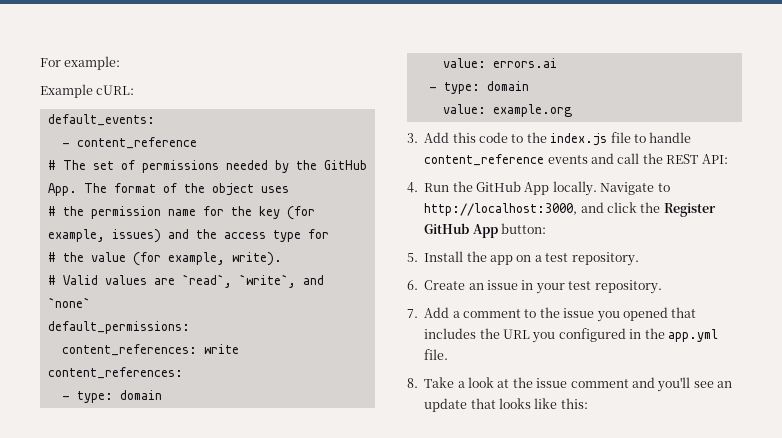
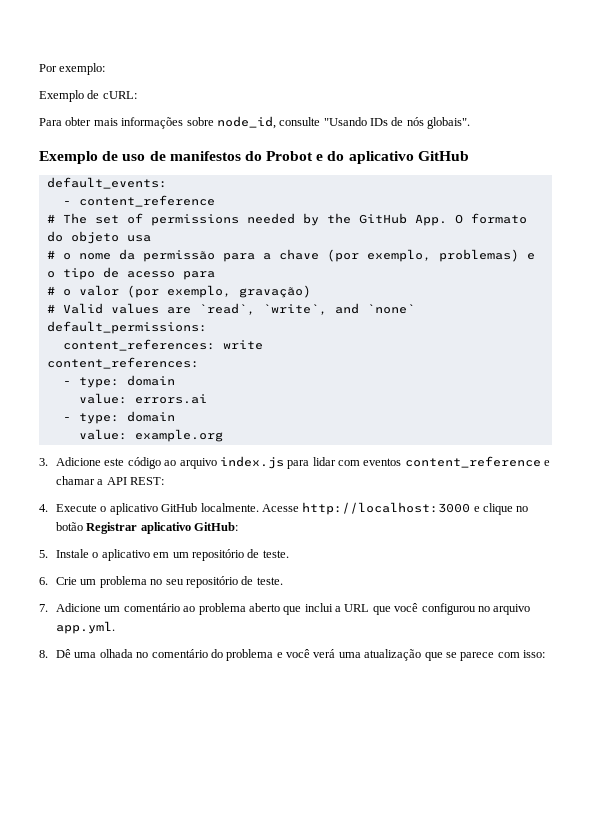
[40,56,121,70] [40,84,135,98] For example: // Example cURL: -> [39,63,106,75] [39,90,137,102] [39,116,471,129] [39,151,469,164] Por exemplo: // Exemplo de cURL: // Para obter mais informações sobre node_id, consulte "Usando IDs de nós globais". // Exemplo de uso de manifestos do Probot e do aplicativo GitHub
[83,183,289,196] [47,206,315,220] [47,229,329,243] [47,252,282,266] The format of the object uses // # the permission name for the key (for example, issues) and the access type for // # the value (for example, write). -> [454,213,527,224] [46,231,151,244] [46,249,535,262] [46,267,215,280] [46,285,311,298] O formato do objeto usa // # o nome da permissão para a chave (por exemplo, problemas) e o tipo de acesso para // # o valor (por exemplo, gravação)
[424,132,692,146] [424,153,728,166] [407,181,670,196] [424,202,716,217] [424,223,546,238] [407,251,639,266] [407,280,662,294] [407,307,697,322] [424,328,718,343] [424,349,449,360] [407,377,732,392] [424,398,588,412] Add this code to the index.js file to handle content_reference events and call the REST API: // 4. Run the GitHub App locally. Navigate to http://localhost:3000, and click the Register GitHub App button: // 5. Install the app on a test repository. // 6. Create an issue in your test repository. // 7. Add a comment to the issue you opened that includes the URL you configured in the app.yml file. // 8. Take a look at the issue comment and you'll see an update that looks like this: -> [55,456,551,469] [55,476,165,485] [39,502,529,515] [55,522,239,534] [39,549,289,561] [39,576,283,588] [39,603,531,615] [55,621,115,634] [39,649,545,661] Adicione este código ao arquivo index.js para lidar com eventos content_reference e chamar a API REST: // 4. Execute o aplicativo GitHub localmente. Acesse http://localhost:3000 e clique no botão Registrar aplicativo GitHub: // 5. Instale o aplicativo em um repositório de teste. // 6. Crie um problema no seu repositório de teste. // 7. Adicione um comentário ao problema aberto que inclui a URL que você configurou no arquivo app.yml. // 8. Dê uma olhada no comentário do problema e você verá uma atualização que se parece com isso:

